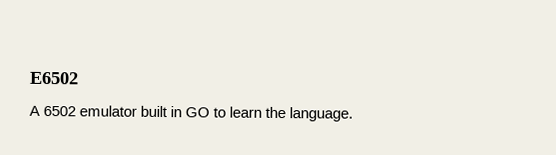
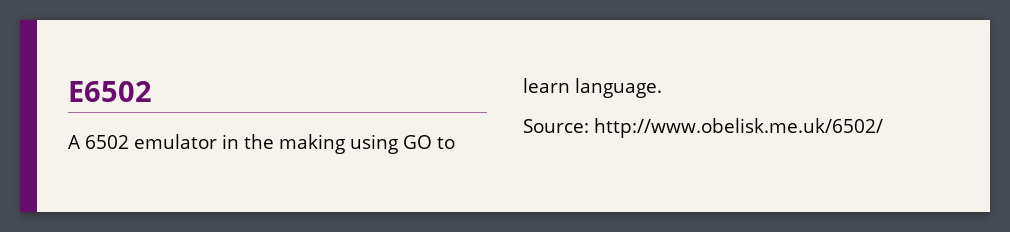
[140,105,183,118] built in -> [222,134,398,154] in the making using
[265,106,287,119] the -> (570, 85) none
(354, 114) none -> [523,118,883,138] // Source: http://www.obelisk.me.uk/6502/

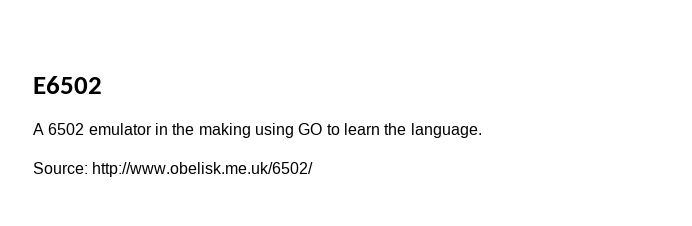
(570, 85) none -> [384,123,407,135] the

